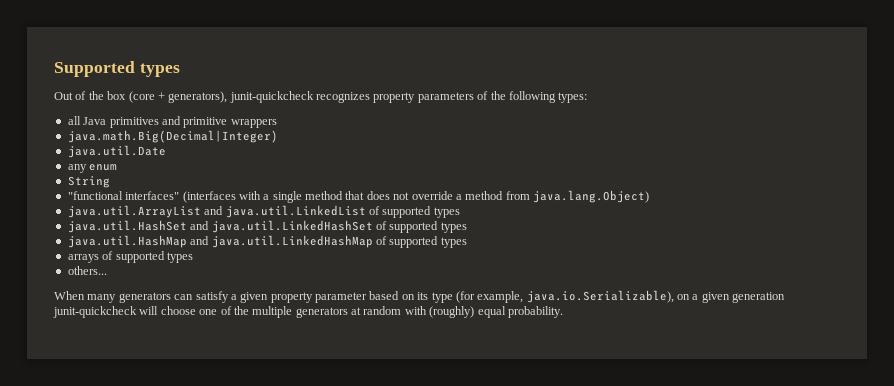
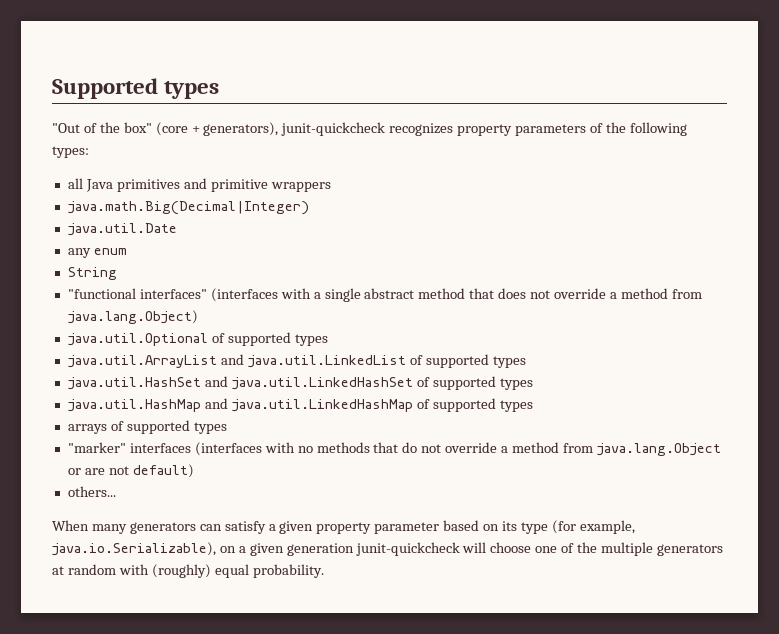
[54,91,127,100] Out of the box -> [52,122,152,133] "Out of the box"
(302, 197) none -> [364,288,415,299] abstract
(649, 196) none -> [67,332,328,346] // java.util.Optional of supported types
(193, 257) none -> [67,442,721,456] [67,464,194,478] // "marker" interfaces (interfaces with no methods that do not override a method from java.lang.Object or are not default)

